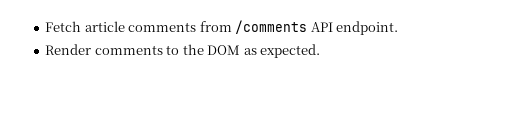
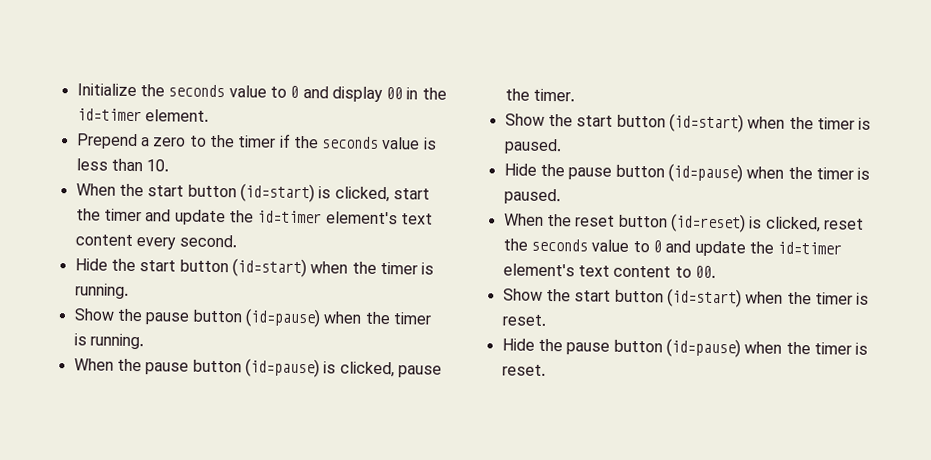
[45,20,399,35] [45,44,321,58] Fetch article comments from /comments API endpoint. // Render comments to the DOM as expected. -> [76,83,447,102] [76,108,209,122] [75,133,437,150] [75,158,170,172] [75,183,430,203] [75,208,433,226] [74,234,238,250] [74,258,435,278] [74,283,129,299] [73,308,432,328] [73,333,144,350] [73,358,442,378] [504,88,575,102] [504,113,872,133] [503,138,562,155] [503,163,871,183] [503,188,561,205] [503,213,864,233] [502,238,843,257] [502,263,716,279] [502,288,870,308] [501,314,546,326] [501,338,869,358] [501,364,546,376] Initialize the seconds value to 0 and display 00 in the id=timer element. // Prepend a zero to the timer if the seconds value is less than 10. // When the start button (id=start) is clicked, start the timer and update the id=timer element's text content every second. // Hide the start button (id=start) when the timer is running. // Show the pause button (id=pause) when the timer is running. // When the pause button (id=pause) is clicked, pause the timer. // Show the start button (id=start) when the timer is paused. // Hide the pause button (id=pause) when the timer is paused. // When the reset button (id=reset) is clicked, reset the seconds value to 0 and update the id=timer element's text content to 00. // Show the start button (id=start) when the timer is reset. // Hide the pause button (id=pause) when the timer is reset.

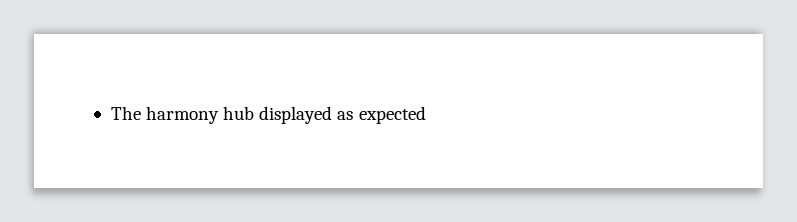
[76,83,447,102] [76,108,209,122] [75,133,437,150] [75,158,170,172] [75,183,430,203] [75,208,433,226] [74,234,238,250] [74,258,435,278] [74,283,129,299] [73,308,432,328] [73,333,144,350] [73,358,442,378] [504,88,575,102] [504,113,872,133] [503,138,562,155] [503,163,871,183] [503,188,561,205] [503,213,864,233] [502,238,843,257] [502,263,716,279] [502,288,870,308] [501,314,546,326] [501,338,869,358] [501,364,546,376] Initialize the seconds value to 0 and display 00 in the id=timer element. // Prepend a zero to the timer if the seconds value is less than 10. // When the start button (id=start) is clicked, start the timer and update the id=timer element's text content every second. // Hide the start button (id=start) when the timer is running. // Show the pause button (id=pause) when the timer is running. // When the pause button (id=pause) is clicked, pause the timer. // Show the start button (id=start) when the timer is paused. // Hide the pause button (id=pause) when the timer is paused. // When the reset button (id=reset) is clicked, reset the seconds value to 0 and update the id=timer element's text content to 00. // Show the start button (id=start) when the timer is reset. // Hide the pause button (id=pause) when the timer is reset. -> [110,106,426,124] The harmony hub displayed as expected

